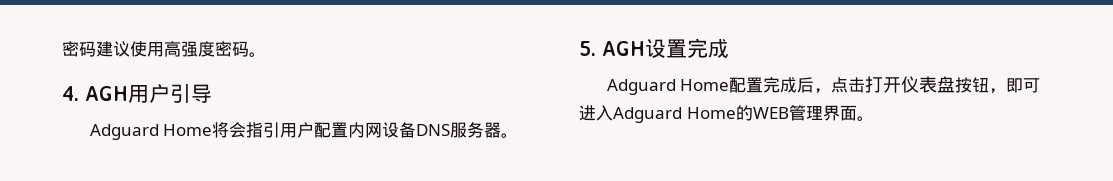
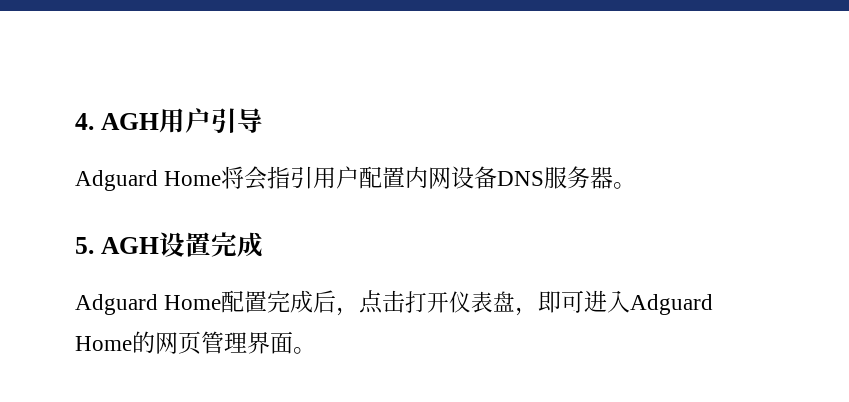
[62,41,266,57] 密码建议使用高强度密码。 // -> (75, 121) none
[955,77,990,93] 按钮 -> (516, 301) none
[752,107,789,119] WEB -> [155,331,201,354] 网页

